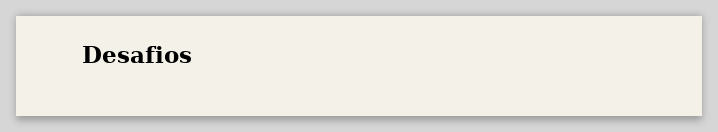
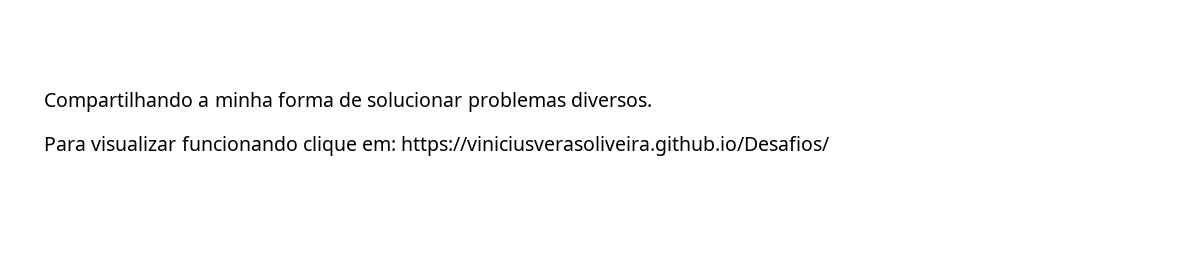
[82,46,192,63] Desafios -> [44,92,652,112] [44,136,831,156] Compartilhando a minha forma de solucionar problemas diversos. // Para visualizar funcionando clique em: https://viniciusverasoliveira.github.io/Desafios/

